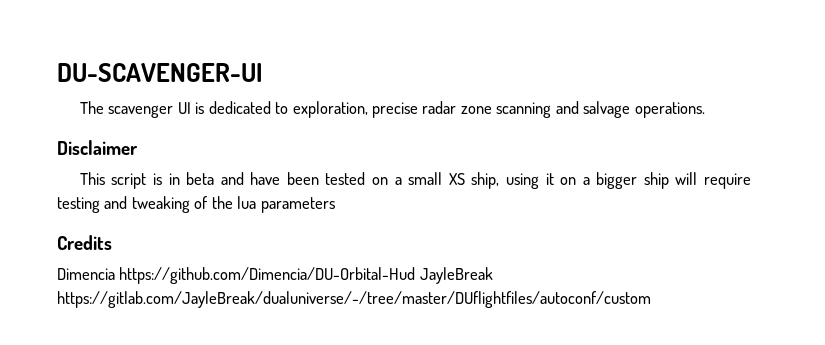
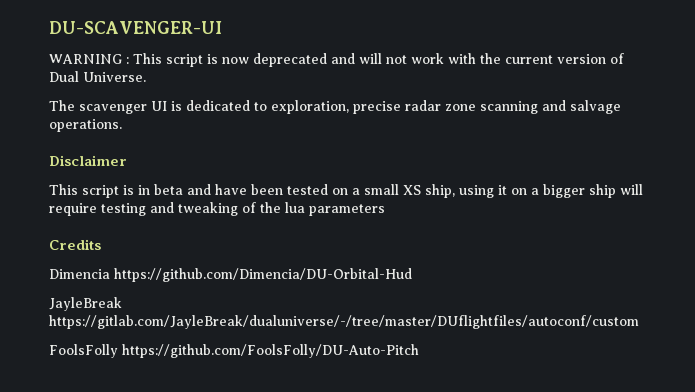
(263, 72) none -> [49,53,624,67] [49,71,146,82] // WARNING : This script is now deprecated and will not work with the current version of Dual Universe.
(416, 275) none -> (412, 275) //
(651, 299) none -> [49,344,419,358] // FoolsFolly https://github.com/FoolsFolly/DU-Auto-Pitch

